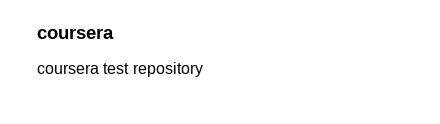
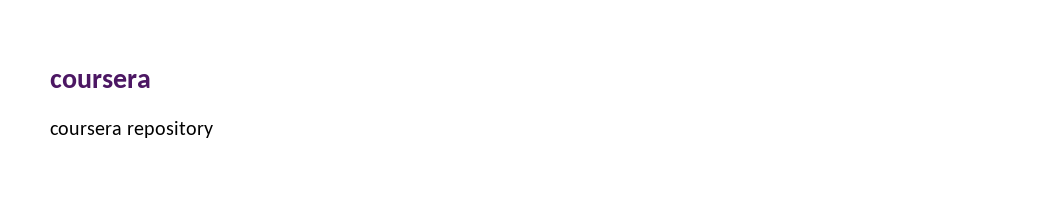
[103,63,130,74] test -> (122, 130) none

